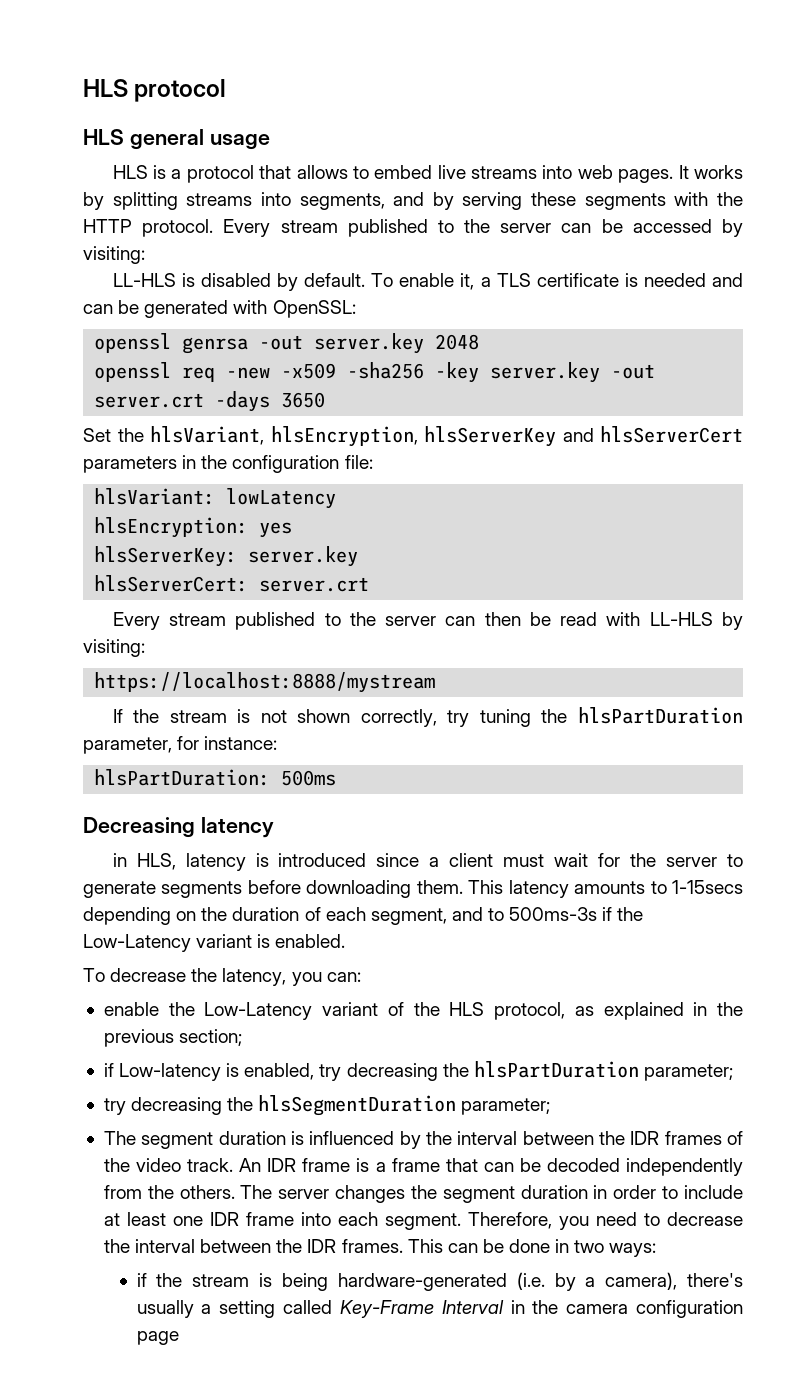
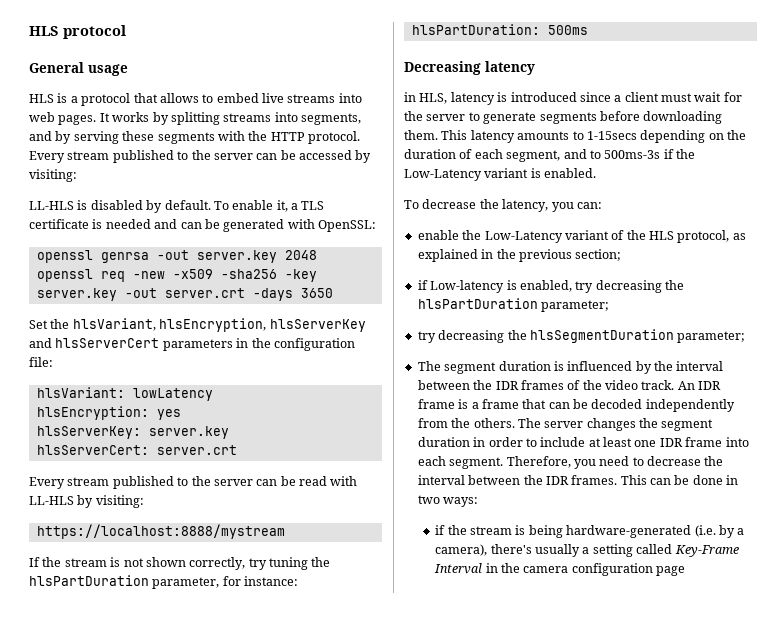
[83,129,204,150] HLS general -> [29,62,84,73] General
[484,612,521,626] then -> (278, 482) none

